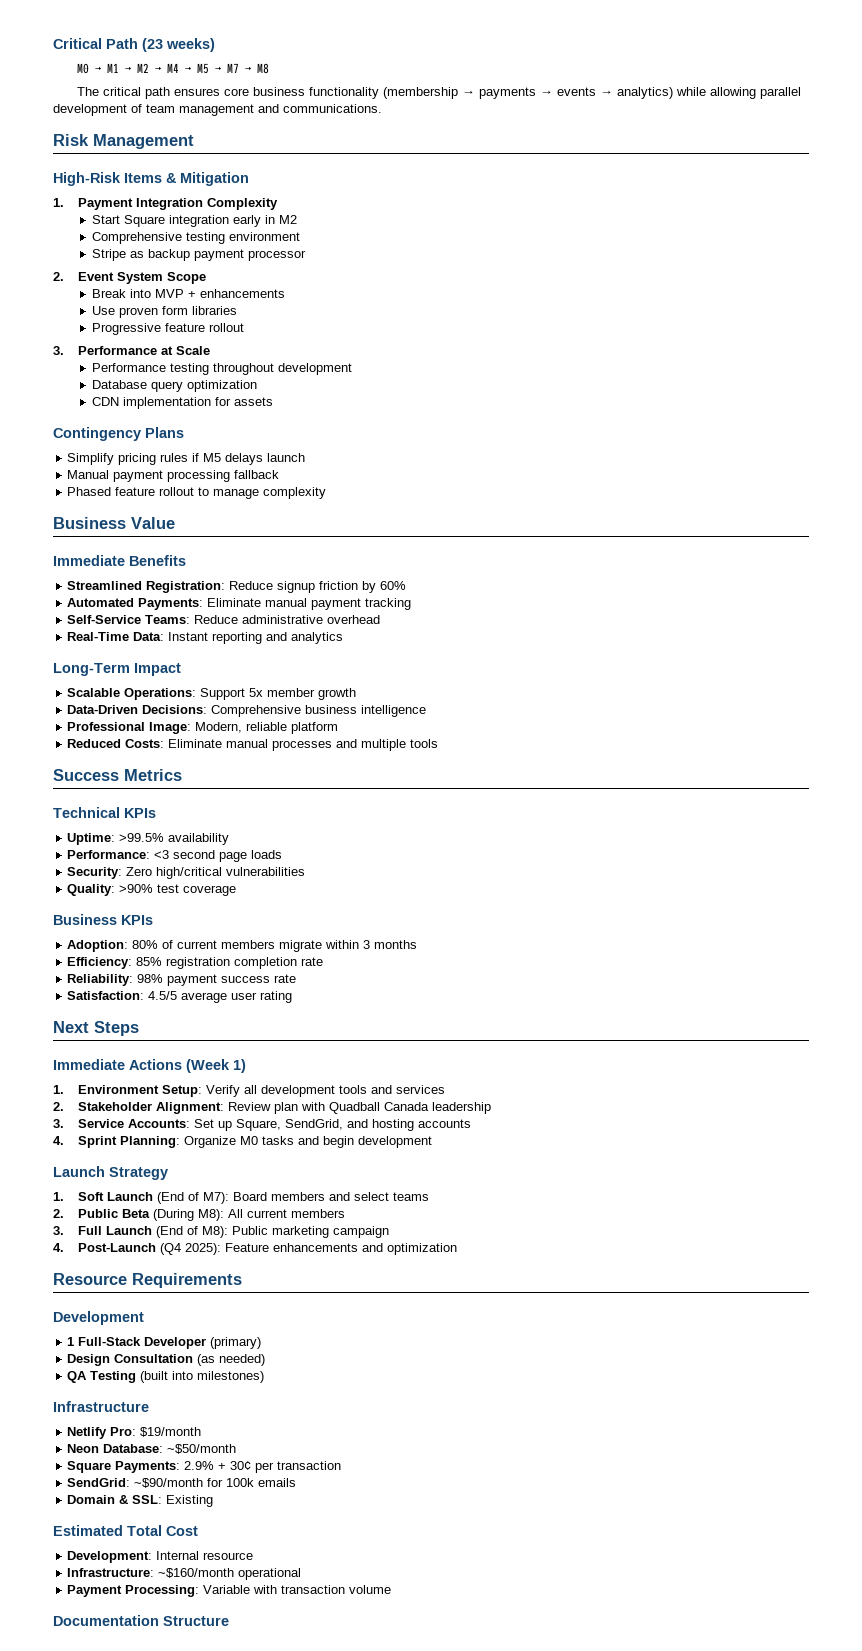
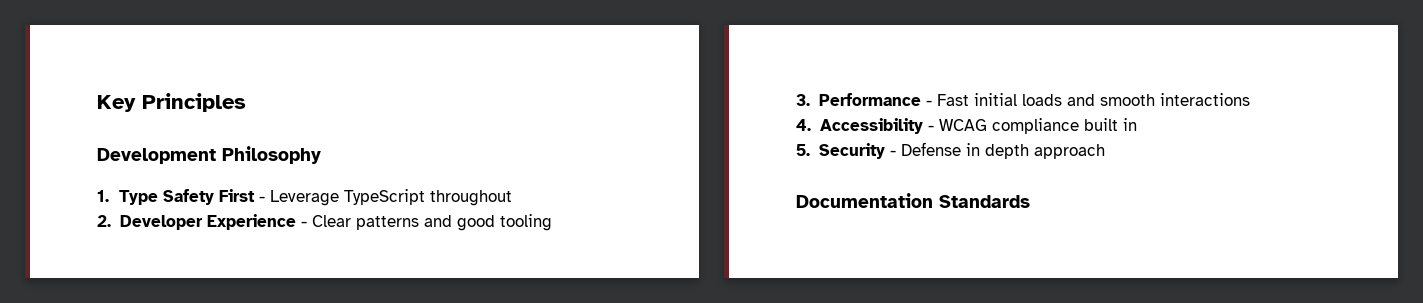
[53,38,215,52] [76,63,269,74] [76,87,801,99] [53,104,382,116] [53,134,194,149] [53,172,249,186] [53,198,278,210] [91,215,297,227] [91,232,300,244] [91,249,306,261] [53,272,206,284] [91,289,285,298] [91,306,237,318] [91,323,244,335] [53,346,210,355] [91,363,352,375] [91,380,257,392] [91,397,273,409] [53,427,184,441] [67,453,306,465] [67,470,280,482] [67,487,327,499] [53,517,175,529] [53,555,186,566] [67,581,407,593] [67,598,412,610] [67,615,381,624] [67,632,344,644] [53,663,181,676] [67,688,357,700] [67,705,427,717] [67,722,339,734] [67,739,439,751] [53,769,182,781] [53,807,156,818] [67,833,230,845] [67,850,283,862] [67,867,306,879] [67,884,237,896] [53,914,153,925] [67,940,418,952] [67,957,324,969] [67,974,297,986] [67,991,293,1003] [53,1021,139,1036] [53,1059,246,1073] [53,1085,445,1097] [53,1102,491,1114] [53,1119,471,1131] [53,1136,432,1148] [53,1166,168,1180] [53,1192,429,1204] [53,1209,345,1221] [53,1226,389,1238] [53,1243,457,1255] [53,1273,242,1288] [53,1311,144,1325] [67,1337,262,1349] [67,1354,266,1366] [67,1371,265,1383] [53,1401,149,1412] [67,1427,202,1439] [67,1444,237,1454] [67,1461,342,1473] [67,1478,297,1488] [67,1495,214,1507] [53,1525,198,1536] [67,1551,254,1563] [67,1568,302,1580] [67,1585,392,1597] Critical Path (23 weeks) // M0 → M1 → M2 → M4 → M5 → M7 → M8 // The critical path ensures core business functionality (membership → payments → events → analytics) while allowing parallel development of team management and communications. // Risk Management // High-Risk Items & Mitigation // 1. Payment Integration Complexity // Start Square integration early in M2 // Comprehensive testing environment // Stripe as backup payment processor // 2. Event System Scope // Break into MVP + enhancements // Use proven form libraries // Progressive feature rollout // 3. Performance at Scale // Performance testing throughout development // Database query optimization // CDN implementation for assets // Contingency Plans // Simplify pricing rules if M5 delays launch // Manual payment processing fallback // Phased feature rollout to manage complexity // Business Value // Immediate Benefits // Streamlined Registration: Reduce signup friction by 60% // Automated Payments: Eliminate manual payment tracking // Self-Service Teams: Reduce administrative overhead // Real-Time Data: Instant reporting and analytics // Long-Term Impact // Scalable Operations: Support 5x member growth // Data-Driven Decisions: Comprehensive business intelligence // Professional Image: Modern, reliable platform // Reduced Costs: Eliminate manual processes and multiple tools // Success Metrics // Technical KPIs // Uptime: >99.5% availability // Performance: <3 second page loads // Security: Zero high/critical vulnerabilities // Quality: >90% test coverage // Business KPIs // Adoption: 80% of current members migrate within 3 months // Efficiency: 85% registration completion rate // Reliability: 98% payment success rate // Satisfaction: 4.5/5 average user rating // Next Steps // Immediate Actions (Week 1) // 1. Environment Setup: Verify all development tools and services // 2. Stakeholder Alignment: Review plan with Quadball Canada leadership // 3. Service Accounts: Set up Square, SendGrid, and hosting accounts // 4. Sprint Planning: Organize M0 tasks and begin development // Launch Strategy // 1. Soft Launch (End of M7): Board members and select teams // 2. Public Beta (During M8): All current members // 3. Full Launch (End of M8): Public marketing campaign // 4. Post-Launch (Q4 2025): Feature enhancements and optimization // Resource Requirements // Development // 1 Full-Stack Developer (primary) // Design Consultation (as needed) // QA Testing (built into milestones) // Infrastructure // Netlify Pro: $19/month // Neon Database: ~$50/month // Square Payments: 2.9% + 30¢ per transaction // SendGrid: ~$90/month for 100k emails // Domain & SSL: Existing // Estimated Total Cost // Development: Internal resource // Infrastructure: ~$160/month operational // Payment Processing: Variable with transaction volume -> [97,93,246,112] [97,146,321,164] [97,189,512,206] [97,214,552,231] [796,93,1250,106] [796,118,1137,134] [796,142,1105,159] Key Principles // Development Philosophy // 1. Type Safety First - Leverage TypeScript throughout // 2. Developer Experience - Clear patterns and good tooling // 3. Performance - Fast initial loads and smooth interactions // 4. Accessibility - WCAG compliance built in // 5. Security - Defense in depth approach
[163,1616,229,1626] Structure -> [939,195,1030,208] Standards

